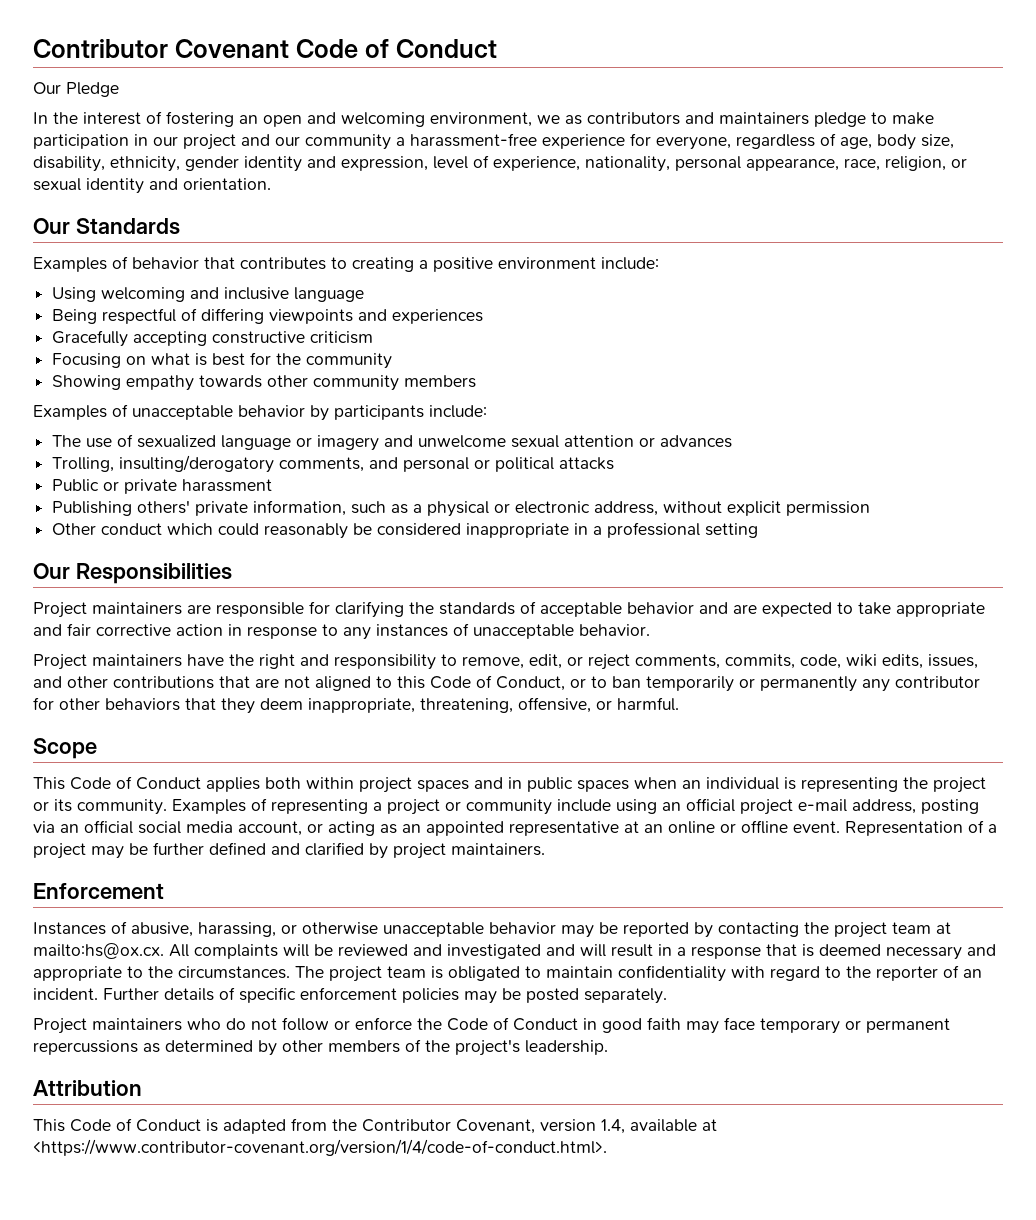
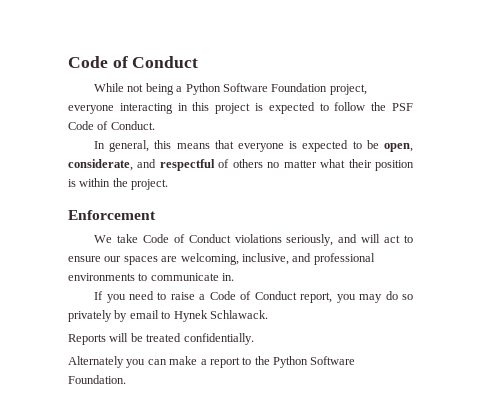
[33,39,289,58] Contributor Covenant -> (68, 62) none
[33,82,119,97] [33,111,934,127] [33,133,954,150] [33,155,967,172] [33,178,271,194] [33,218,180,235] [33,256,659,272] [52,287,365,302] [52,308,484,324] [52,330,374,347] [52,352,393,369] [52,375,477,391] [33,404,487,421] [52,434,733,451] [52,455,615,473] [52,479,273,494] [52,500,871,517] [52,522,759,539] [33,563,232,584] [33,601,985,618] [33,623,650,640] [33,654,978,670] [33,675,980,692] [33,697,679,714] [33,738,97,759] [33,776,986,793] [33,798,979,815] [33,820,997,836] [33,842,545,859] [33,883,164,899] [33,921,951,938] [33,943,996,960] [33,965,982,982] [33,987,667,1004] [33,1017,950,1034] [33,1039,608,1056] [33,1080,142,1096] [33,1118,717,1134] [33,1139,607,1156] Our Pledge // In the interest of fostering an open and welcoming environment, we as contributors and maintainers pledge to make participation in our project and our community a harassment-free experience for everyone, regardless of age, body size, disability, ethnicity, gender identity and expression, level of experience, nationality, personal appearance, race, religion, or sexual identity and orientation. // Our Standards // Examples of behavior that contributes to creating a positive environment include: // Using welcoming and inclusive language // Being respectful of differing viewpoints and experiences // Gracefully accepting constructive criticism // Focusing on what is best for the community // Showing empathy towards other community members // Examples of unacceptable behavior by participants include: // The use of sexualized language or imagery and unwelcome sexual attention or advances // Trolling, insulting/derogatory comments, and personal or political attacks // Public or private harassment // Publishing others' private information, such as a physical or electronic address, without explicit permission // Other conduct which could reasonably be considered inappropriate in a professional setting // Our Responsibilities // Project maintainers are responsible for clarifying the standards of acceptable behavior and are expected to take appropriate and fair corrective action in response to any instances of unacceptable behavior. // Project maintainers have the right and responsibility to remove, edit, or reject comments, commits, code, wiki edits, issues, and other contributions that are not aligned to this Code of Conduct, or to ban temporarily or permanently any contributor for other behaviors that they deem inappropriate, threatening, offensive, or harmful. // Scope // This Code of Conduct applies both within project spaces and in public spaces when an individual is representing the project or its community. Examples of representing a project or community include using an official project e-mail address, posting via an official social media account, or acting as an appointed representative at an online or offline event. Representation of a project may be further defined and clarified by project maintainers. // Enforcement // Instances of abusive, harassing, or otherwise unacceptable behavior may be reported by contacting the project team at mailto:hs@ox.cx. All complaints will be reviewed and investigated and will result in a response that is deemed necessary and appropriate to the circumstances. The project team is obligated to maintain confidentiality with regard to the reporter of an incident. Further details of specific enforcement policies may be posted separately. // Project maintainers who do not follow or enforce the Code of Conduct in good faith may face temporary or permanent repercussions as determined by other members of the project's leadership. // Attribution // This Code of Conduct is adapted from the Contributor Covenant, version 1.4, available at <https://www.contributor-covenant.org/version/1/4/code-of-conduct.html>. -> [94,83,367,95] [68,102,414,114] [68,121,155,130] [94,140,414,152] [68,159,415,171] [68,178,169,190] [68,210,156,220] [94,234,414,246] [68,253,375,265] [68,273,235,281] [94,291,414,303] [68,310,268,322] [68,333,254,345] [68,356,356,368] [68,375,126,384] While not being a Python Software Foundation project, everyone interacting in this project is expected to follow the PSF Code of Conduct. // In general, this means that everyone is expected to be open, considerate, and respectful of others no matter what their position is within the project. // Enforcement // We take Code of Conduct violations seriously, and will act to ensure our spaces are welcoming, inclusive, and professional environments to communicate in. // If you need to raise a Code of Conduct report, you may do so privately by email to Hynek Schlawack. // Reports will be treated confidentially. // Alternately you can make a report to the Python Software Foundation.

